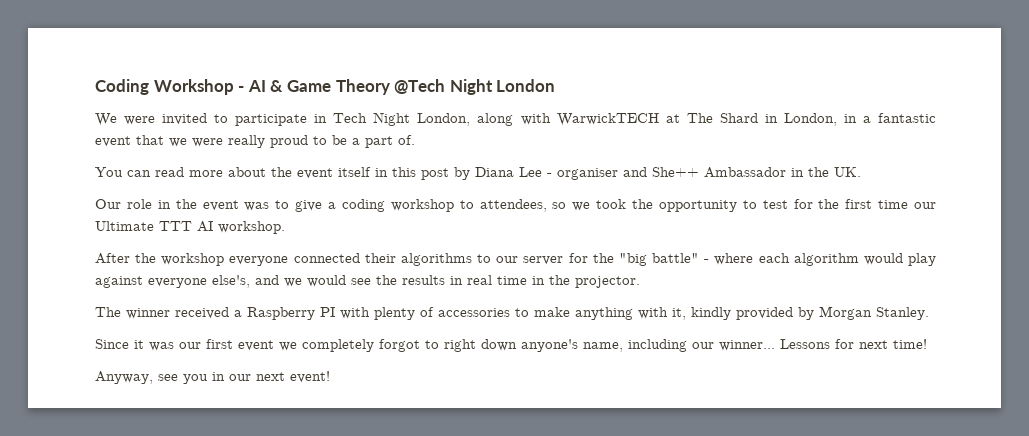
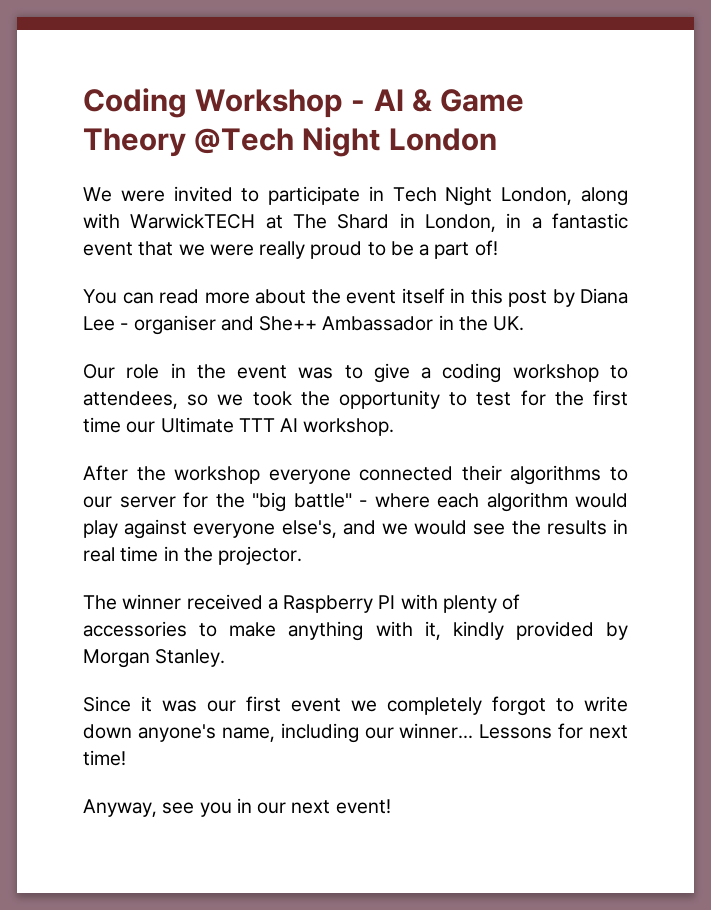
[398,135,415,145] of. -> [474,240,498,256] of!
[444,339,476,352] right -> [584,696,628,712] write

